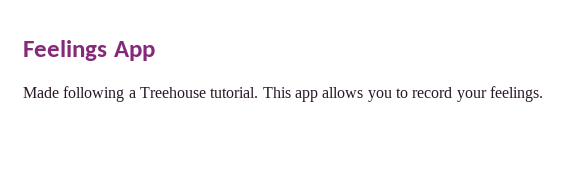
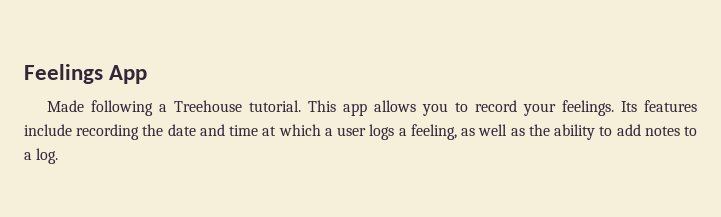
(543, 94) none -> [621,100,697,112] [24,124,697,140] [24,148,59,164] Its features include recording the date and time at which a user logs a feeling, as well as the ability to add notes to a log.

